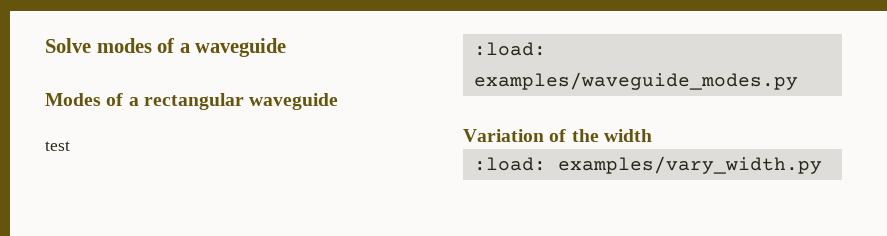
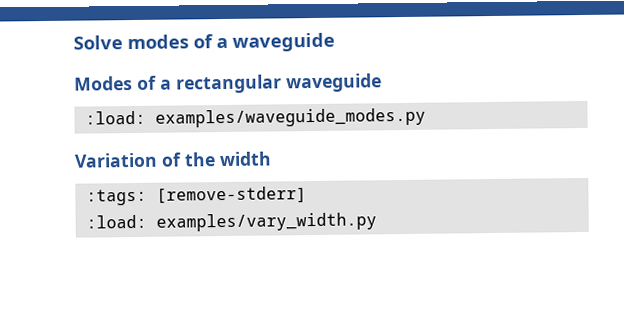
[45,141,70,151] // test -> (382, 83) none
(652, 135) none -> [86,186,308,206] // :tags: [remove-stderr]

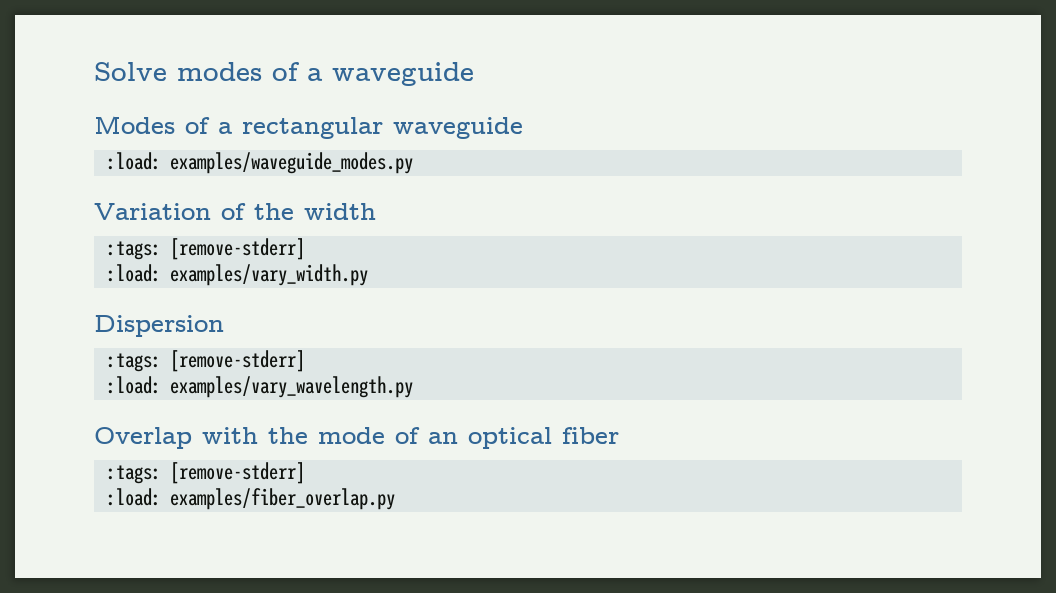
(378, 222) none -> [94,315,224,337] [106,350,305,372] [106,376,413,398] [94,427,619,449] [106,462,305,484] [106,488,395,510] // Dispersion // :tags: [remove-stderr] // :load: examples/vary_wavelength.py // Overlap with the mode of an optical fiber // :tags: [remove-stderr] // :load: examples/fiber_overlap.py

